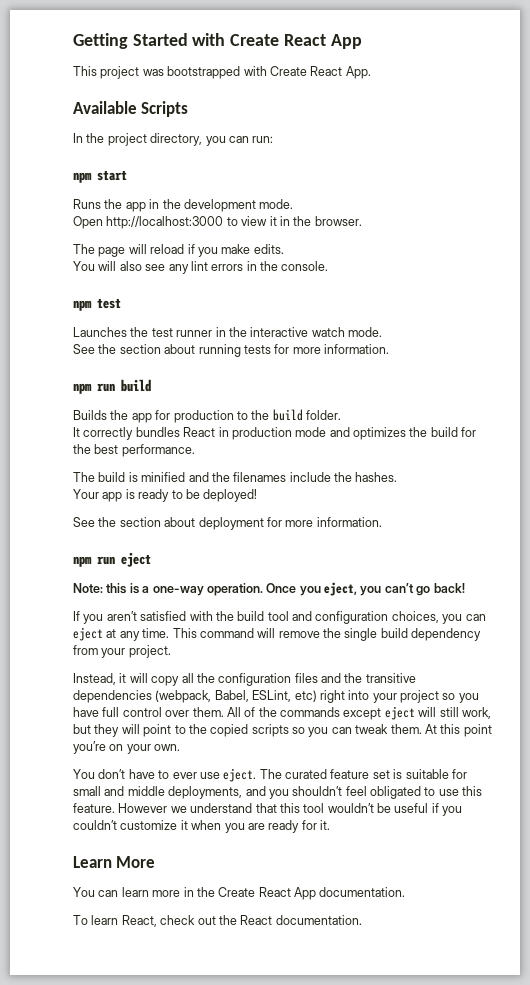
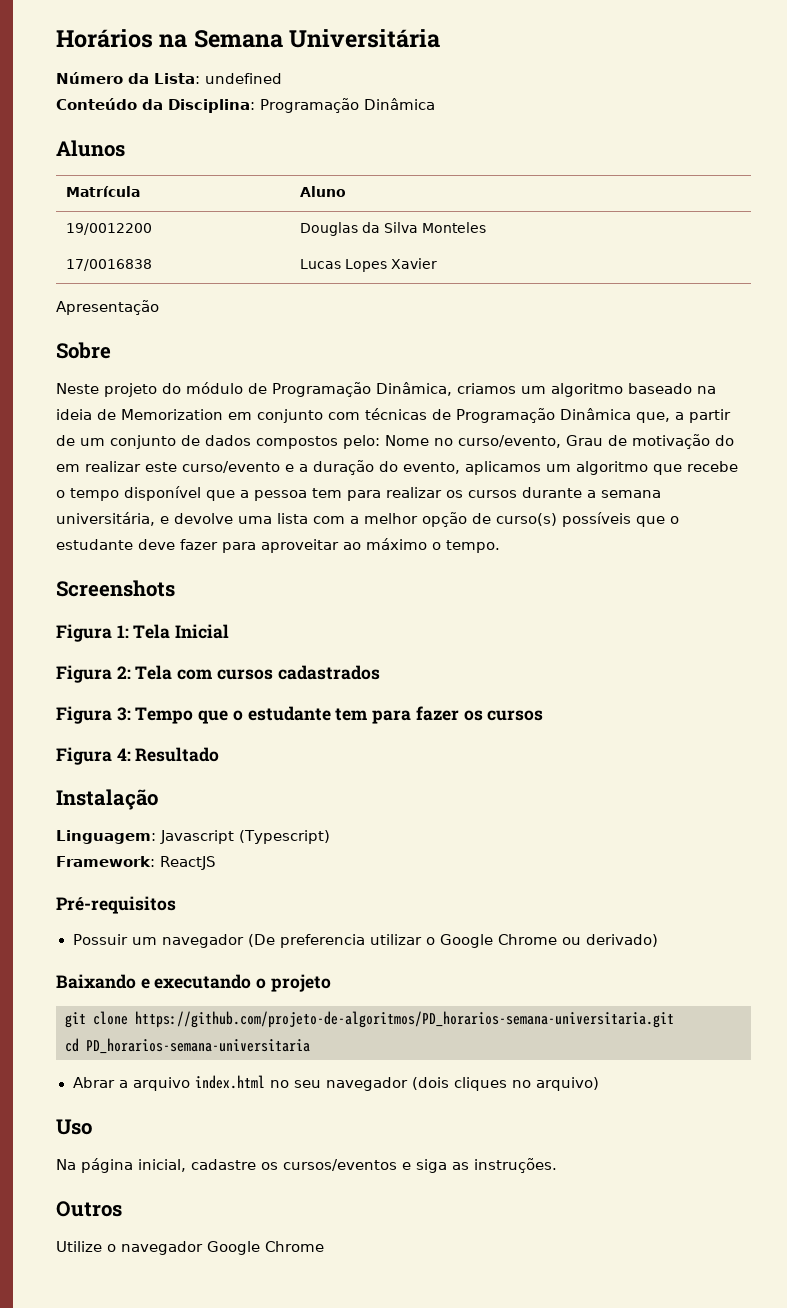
[73,33,362,49] [73,66,371,79] [73,101,189,117] [73,133,274,146] [73,170,127,183] [73,199,294,212] [73,216,362,229] [73,244,284,257] [73,261,329,274] [73,298,121,311] [73,327,382,337] [73,344,389,357] [73,379,151,394] [73,409,341,423] [73,427,477,440] [73,444,195,457] [73,472,398,482] [73,489,258,502] [73,517,382,530] [73,552,151,567] [73,582,465,596] [73,611,486,624] [73,627,482,641] [73,645,171,658] [73,673,416,686] [73,690,479,703] [73,706,491,720] [73,724,492,737] [73,741,181,754] [73,768,467,782] [73,786,483,799] [73,803,463,816] [73,820,330,833] [73,856,156,868] [73,887,406,900] [73,915,362,927] Getting Started with Create React App // This project was bootstrapped with Create React App. // Available Scripts // In the project directory, you can run: // npm start // Runs the app in the development mode. // Open http://localhost:3000 to view it in the browser. // The page will reload if you make edits. // You will also see any lint errors in the console. // npm test // Launches the test runner in the interactive watch mode. // See the section about running tests for more information. // npm run build // Builds the app for production to the build folder. // It correctly bundles React in production mode and optimizes the build for the best performance. // The build is minified and the filenames include the hashes. // Your app is ready to be deployed! // See the section about deployment for more information. // npm run eject // Note: this is a one-way operation. Once you eject, you can’t go back! // If you aren’t satisfied with the build tool and configuration choices, you can eject at any time. This command will remove the single build dependency from your project. // Instead, it will copy all the configuration files and the transitive dependencies (webpack, Babel, ESLint, etc) right into your project so you have full control over them. All of the commands except eject will still work, but they will point to the copied scripts so you can tweak them. At this point you’re on your own. // You don’t have to ever use eject. The curated feature set is suitable for small and middle deployments, and you shouldn’t feel obligated to use this feature. However we understand that this tool wouldn’t be useful if you couldn’t customize it when you are ready for it. // Learn More // You can learn more in the Create React App documentation. // To learn React, check out the React documentation. -> [56,29,441,48] [56,72,282,84] [56,98,435,113] [56,140,125,157] [65,186,140,197] [299,186,346,197] [65,223,152,235] [299,222,486,236] [65,259,152,271] [299,258,437,272] [56,300,159,315] [56,342,111,359] [56,382,716,397] [56,408,731,423] [56,434,734,449] [56,460,738,475] [56,486,661,501] [56,512,679,527] [56,538,500,553] [56,580,175,597] [56,624,230,642] [56,665,380,683] [56,706,544,724] [56,747,220,765] [56,789,158,810] [56,830,330,844] [56,856,216,870] [56,896,176,914] [72,934,658,948] [56,974,331,992] [65,1011,674,1028] [65,1038,310,1054] [72,1075,599,1091] [56,1119,92,1135] [56,1158,557,1173] [56,1201,122,1217] [56,1241,324,1255] Horários na Semana Universitária // Número da Lista: undefined // Conteúdo da Disciplina: Programação Dinâmica // Alunos // Matrícula | Aluno // 19/0012200 | Douglas da Silva Monteles // 17/0016838 | Lucas Lopes Xavier // Apresentação // Sobre // Neste projeto do módulo de Programação Dinâmica, criamos um algoritmo baseado na ideia de Memorization em conjunto com técnicas de Programação Dinâmica que, a partir de um conjunto de dados compostos pelo: Nome no curso/evento, Grau de motivação do em realizar este curso/evento e a duração do evento, aplicamos um algoritmo que recebe o tempo disponível que a pessoa tem para realizar os cursos durante a semana universitária, e devolve uma lista com a melhor opção de curso(s) possíveis que o estudante deve fazer para aproveitar ao máximo o tempo. // Screenshots // Figura 1: Tela Inicial // Figura 2: Tela com cursos cadastrados // Figura 3: Tempo que o estudante tem para fazer os cursos // Figura 4: Resultado // Instalação // Linguagem: Javascript (Typescript) // Framework: ReactJS // Pré-requisitos // Possuir um navegador (De preferencia utilizar o Google Chrome ou derivado) // Baixando e executando o projeto // git clone https://github.com/projeto-de-algoritmos/PD_horarios-semana-universitaria.git // cd PD_horarios-semana-universitaria // Abrar a arquivo index.html no seu navegador (dois cliques no arquivo) // Uso // Na página inicial, cadastre os cursos/eventos e siga as instruções. // Outros // Utilize o navegador Google Chrome

